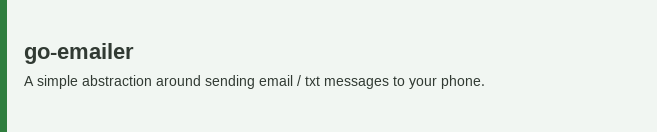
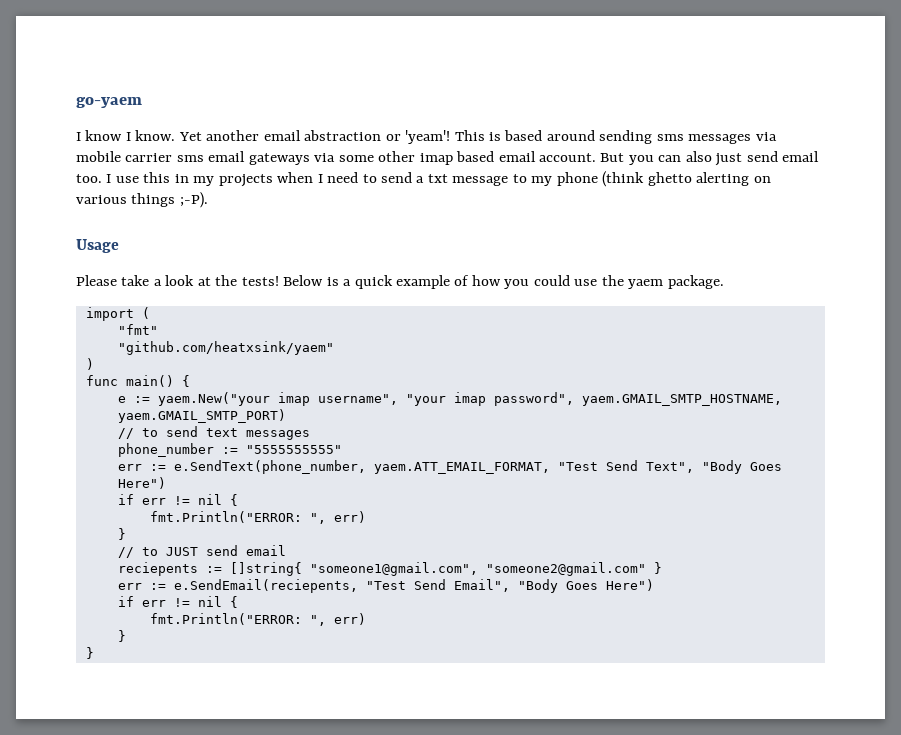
[24,43,134,64] [24,75,485,89] go-emailer // A simple abstraction around sending email / txt messages to your phone. -> [76,97,142,108] [76,130,777,144] [76,151,820,166] [76,171,771,187] [76,192,208,208] [76,239,119,253] [76,275,724,289] [85,307,150,321] [117,324,158,335] [117,341,334,355] [85,358,94,370] [85,375,190,387] [117,392,782,406] [117,409,286,423] [117,426,310,440] [117,443,342,457] [117,460,782,474] [117,477,166,489] [117,494,238,506] [149,511,366,524] [117,528,126,540] [117,545,286,558] [117,562,662,576] [117,579,654,593] [117,596,238,608] [149,613,366,626] [117,630,126,642] [85,647,94,659] go-yaem // I know I know. Yet another email abstraction or 'yeam'! This is based around sending sms messages via mobile carrier sms email gateways via some other imap based email account. But you can also just send email too. I use this in my projects when I need to send a txt message to my phone (think ghetto alerting on various things ;-P). // Usage // Please take a look at the tests! Below is a quick example of how you could use the yaem package. // import ( // "fmt" // "github.com/heatxsink/yaem" // ) // func main() { // e := yaem.New("your imap username", "your imap password", yaem.GMAIL_SMTP_HOSTNAME, yaem.GMAIL_SMTP_PORT) // // to send text messages // phone_number := "5555555555" // err := e.SendText(phone_number, yaem.ATT_EMAIL_FORMAT, "Test Send Text", "Body Goes Here") // if err != nil { // fmt.Println("ERROR: ", err) // } // // to JUST send email // reciepents := []string{ "someone1@gmail.com", "someone2@gmail.com" } // err := e.SendEmail(reciepents, "Test Send Email", "Body Goes Here") // if err != nil { // fmt.Println("ERROR: ", err) // } // }

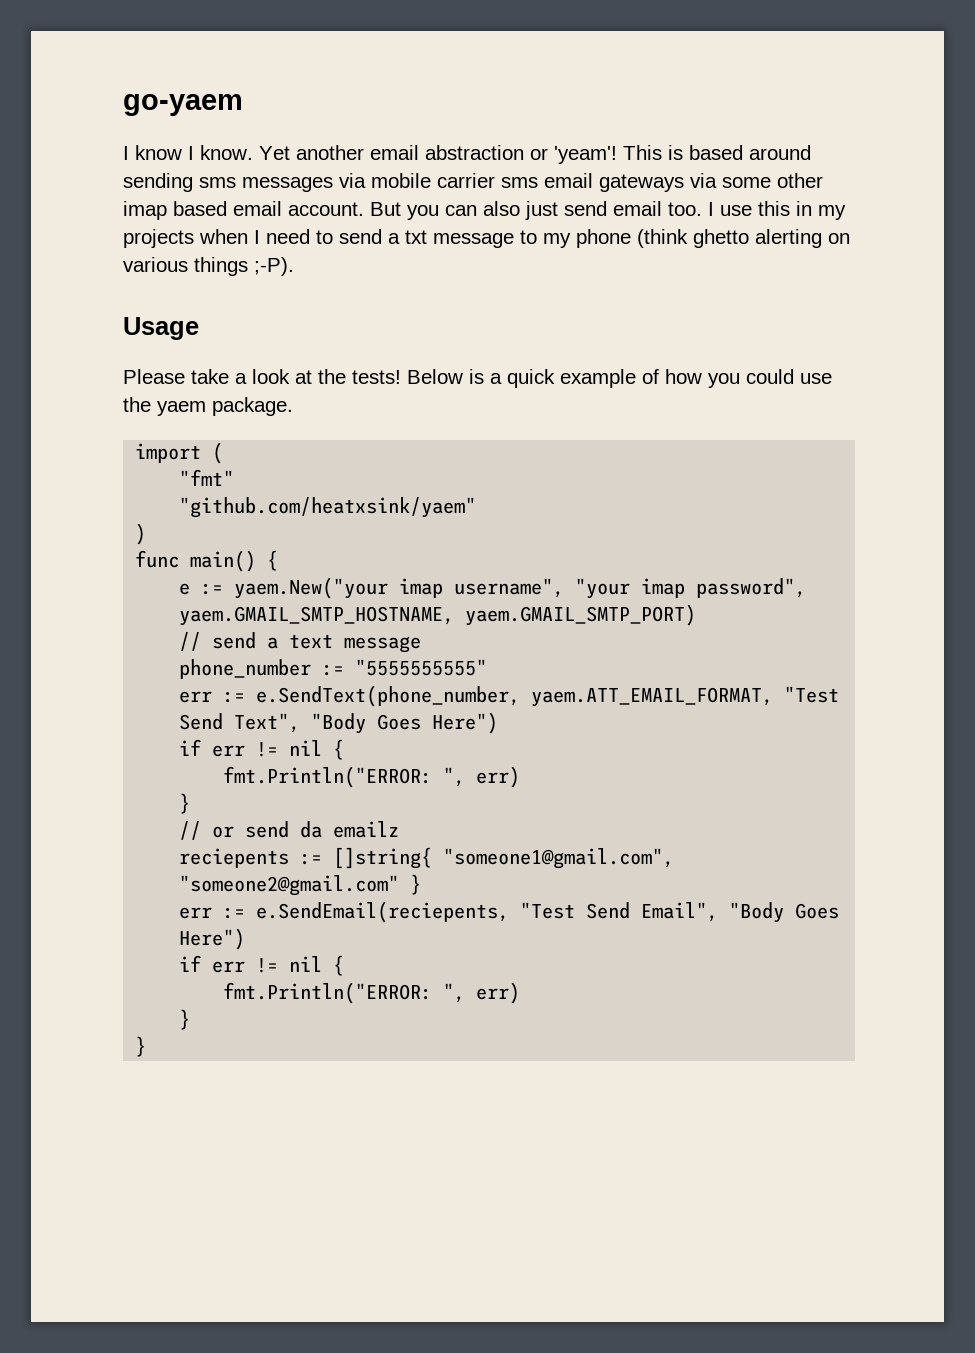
[141,426,310,440] to send text messages -> [212,632,422,653] send a text message
[141,545,286,556] to JUST send email -> [212,821,400,838] or send da emailz

